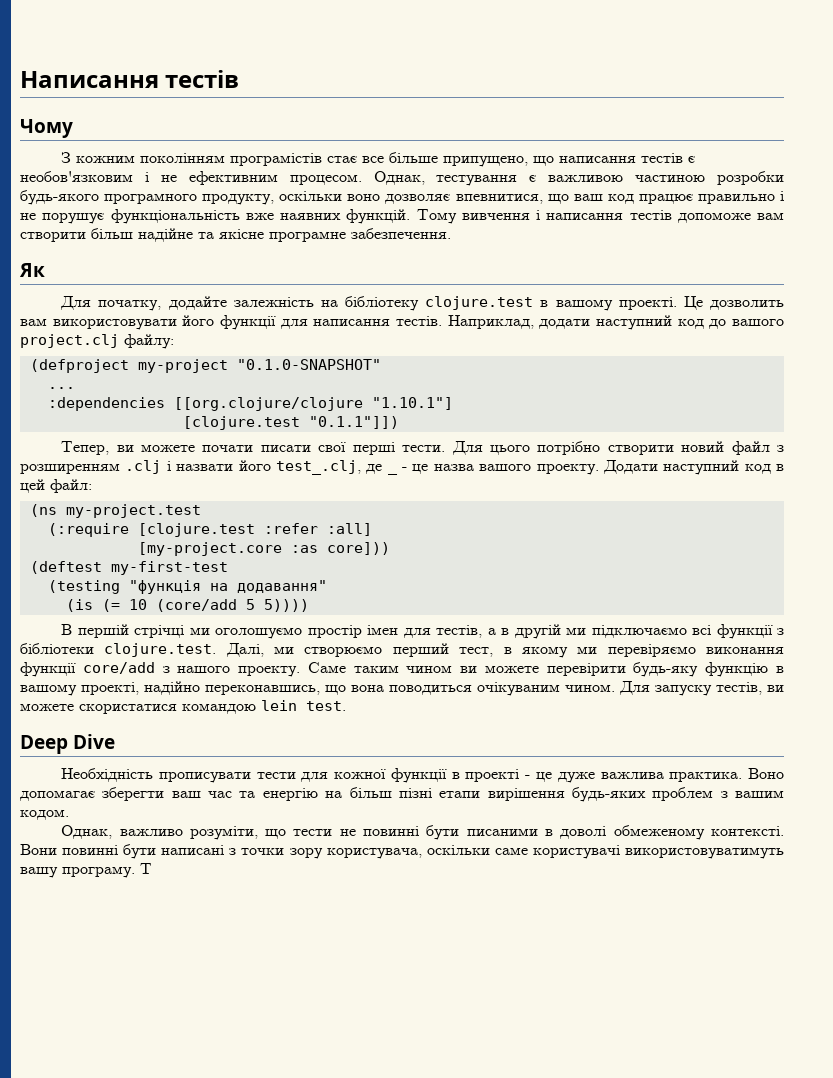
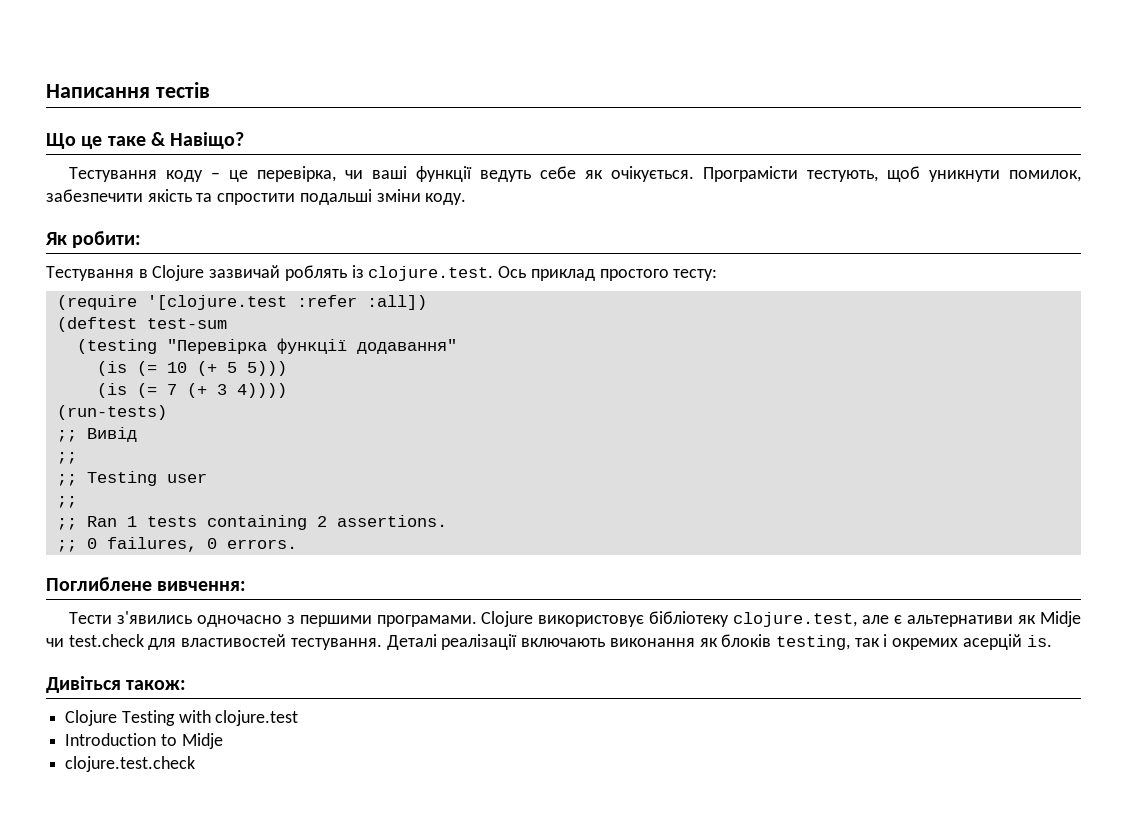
[20,119,73,138] [61,152,696,167] [20,171,784,186] [20,190,785,205] [20,209,784,224] [20,228,451,242] [19,263,45,277] [60,296,785,311] [20,315,784,330] [20,334,174,349] [29,359,381,373] [47,387,75,389] [47,397,453,411] [182,416,399,430] [61,441,785,455] [20,460,398,475] [402,460,784,475] [20,479,92,493] [29,504,201,518] [47,523,372,537] [137,542,390,556] Чому // З кожним поколінням програмістів стає все більше припущено, що написання тестів є необов'язковим і не ефективним процесом. Однак, тестування є важливою частиною розробки будь-якого програмного продукту, оскільки воно дозволяє впевнитися, що ваш код працює правильно і не порушує функціональність вже наявних функцій. Тому вивчення і написання тестів допоможе вам створити більш надійне та якісне програмне забезпечення. // Як // Для початку, додайте залежність на бібліотеку clojure.test в вашому проекті. Це дозволить вам використовувати його функції для написання тестів. Наприклад, додати наступний код до вашого project.clj файлу: // (defproject my-project "0.1.0-SNAPSHOT" // ... // :dependencies [[org.clojure/clojure "1.10.1"] // [clojure.test "0.1.1"]]) // Тепер, ви можете почати писати свої перші тести. Для цього потрібно створити новий файл з розширенням .clj і назвати його test_.clj, де _ - це назва вашого проекту. Додати наступний код в цей файл: // (ns my-project.test // (:require [clojure.test :refer :all] // [my-project.core :as core])) -> [46,132,245,149] [68,166,1081,182] [46,189,467,205] [45,231,142,248] [46,265,718,281] [56,295,427,310] Що це таке & Навіщо? // Тестування коду – це перевірка, чи ваші функції ведуть себе як очікується. Програмісти тестують, щоб уникнути помилок, забезпечити якість та спростити подальші зміни коду. // Як робити: // Тестування в Clojure зазвичай роблять із clojure.test. Ось приклад простого тесту: // (require '[clojure.test :refer :all])
[110,561,228,575] my-first-test -> [146,318,227,329] test-sum
[128,580,228,594] "функція на -> [166,338,347,354] "Перевірка функції
[155,599,309,612] [61,624,784,639] [20,643,785,658] [20,662,784,677] [20,681,784,696] [20,700,346,714] [20,734,116,754] [61,768,785,783] [20,787,784,802] [20,809,69,820] [61,825,784,840] [20,844,784,859] [20,863,152,878] (core/add 5 5)))) // В першій стрічці ми оголошуємо простір імен для тестів, а в другій ми підключаємо всі функції з бібліотеки clojure.test. Далі, ми створюємо перший тест, в якому ми перевіряємо виконання функції core/add з нашого проекту. Саме таким чином ви можете перевірити будь-яку функцію в вашому проекті, надійно переконавшись, що вона поводиться очікуваним чином. Для запуску тестів, ви можете скористатися командою lein test. // Deep Dive // Необхідність прописувати тести для кожної функції в проекті - це дуже важлива практика. Воно допомагає зберегти ваш час та енергію на більш пізні етапи вирішення будь-яких проблем з вашим кодом. // Однак, важливо розуміти, що тести не повинні бути писаними в доволі обмеженому контексті. Вони повинні бути написані з точки зору користувача, оскільки саме користувачі використовуватимуть вашу програму. Т -> [196,361,287,376] [96,383,287,398] [56,405,167,420] [56,427,137,442] [56,452,77,464] [56,471,207,486] [56,496,77,508] [56,515,447,530] [56,537,297,552] [46,577,247,591] [68,611,1082,627] [46,634,1052,650] [46,676,187,693] [65,710,299,726] [65,733,223,749] [65,756,196,772] (+ 5 5))) // (is (= 7 (+ 3 4)))) // (run-tests) // ;; Вивід // ;; // ;; Testing user // ;; // ;; Ran 1 tests containing 2 assertions. // ;; 0 failures, 0 errors. // Поглиблене вивчення: // Тести з'явились одночасно з першими програмами. Clojure використовує бібліотеку clojure.test, але є альтернативи як Midje чи test.check для властивостей тестування. Деталі реалізації включають виконання як блоків testing, так і окремих асерцій is. // Дивіться також: // Clojure Testing with clojure.test // Introduction to Midje // clojure.test.check

